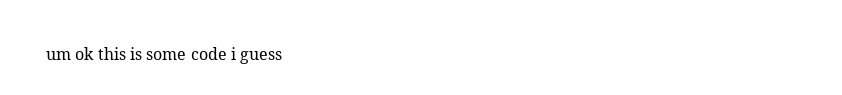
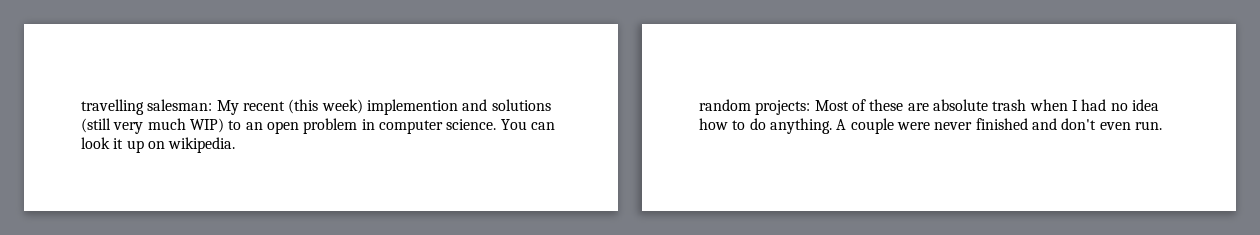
[46,47,283,64] um ok this is some code i guess -> [81,99,551,115] [81,118,555,134] [81,137,236,153] [699,99,1159,115] [699,118,1162,134] travelling salesman: My recent (this week) implemention and solutions (still very much WIP) to an open problem in computer science. You can look it up on wikipedia. // random projects: Most of these are absolute trash when I had no idea how to do anything. A couple were never finished and don't even run.

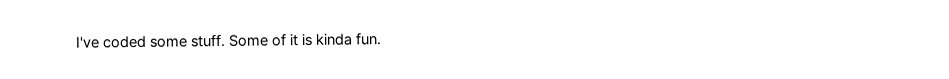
[81,99,551,115] [81,118,555,134] [81,137,236,153] [699,99,1159,115] [699,118,1162,134] travelling salesman: My recent (this week) implemention and solutions (still very much WIP) to an open problem in computer science. You can look it up on wikipedia. // random projects: Most of these are absolute trash when I had no idea how to do anything. A couple were never finished and don't even run. -> [75,32,383,49] I've coded some stuff. Some of it is kinda fun.

